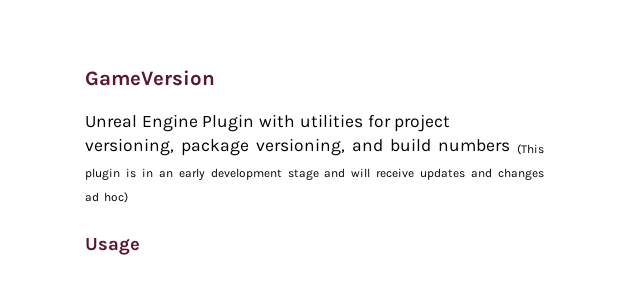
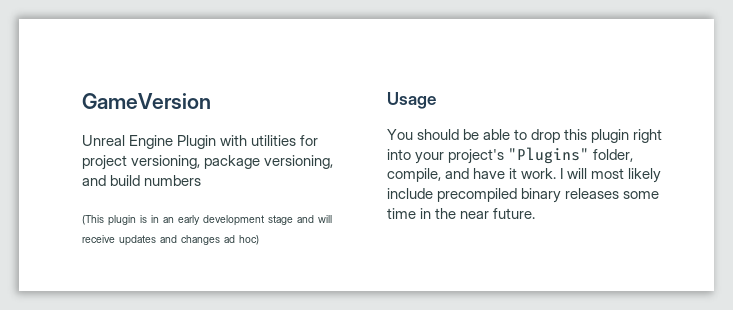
(510, 145) none -> (202, 180) //
(140, 246) none -> [387,129,663,143] [387,147,634,164] [387,168,662,183] [387,188,660,203] [387,208,536,219] // You should be able to drop this plugin right into your project's "Plugins" folder, compile, and have it work. I will most likely include precompiled binary releases some time in the near future.

